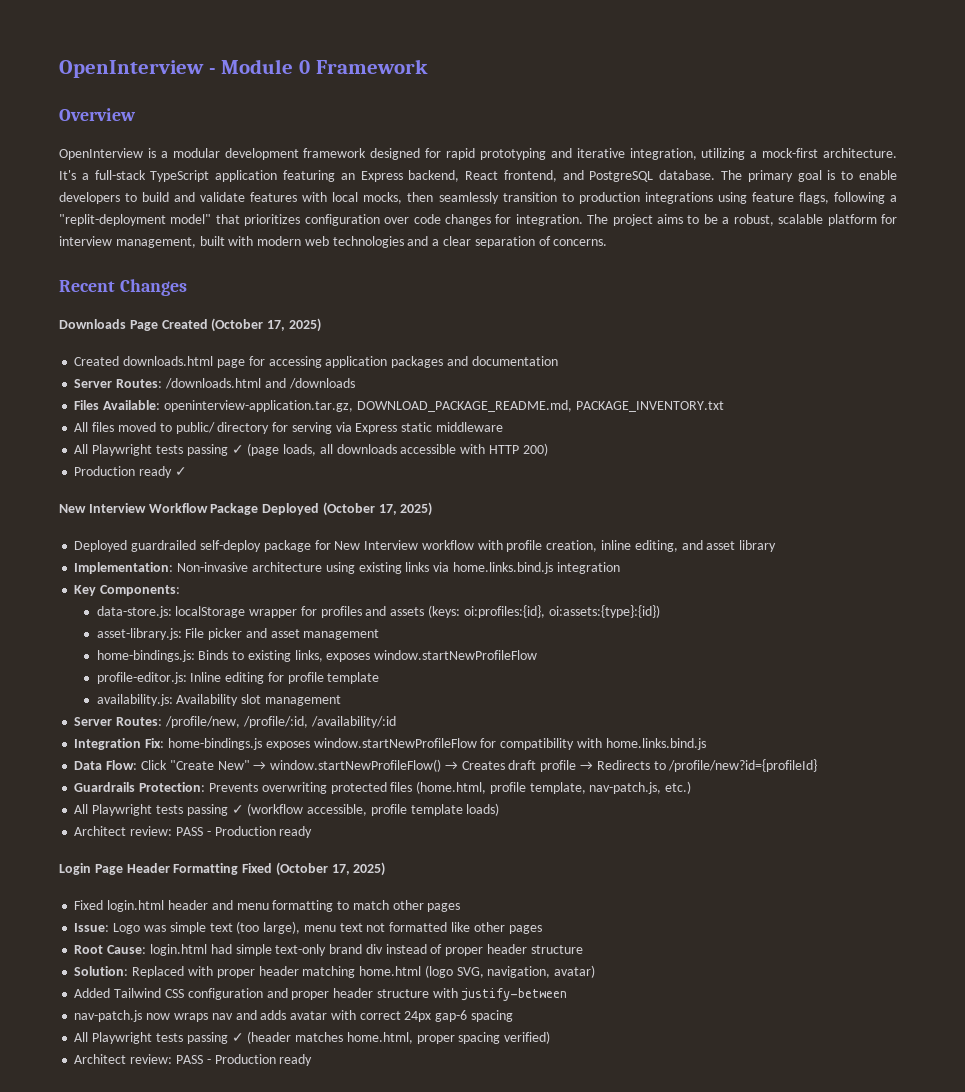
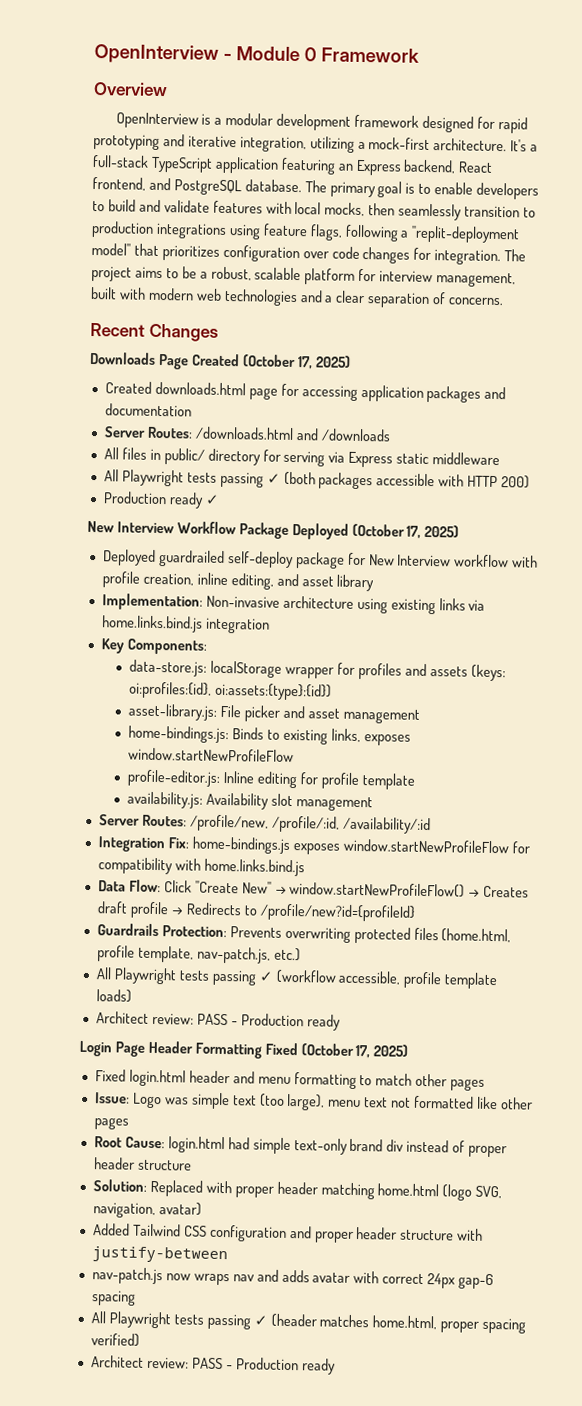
[74,400,724,412] // Files Available: openinterview-application.tar.gz, DOWNLOAD_PACKAGE_README.md, PACKAGE_INVENTORY.txt -> (391, 435) none
[117,422,172,432] moved to -> [149,448,161,461] in
[247,443,397,456] (page loads, all downloads -> [283,471,374,490] (both packages

